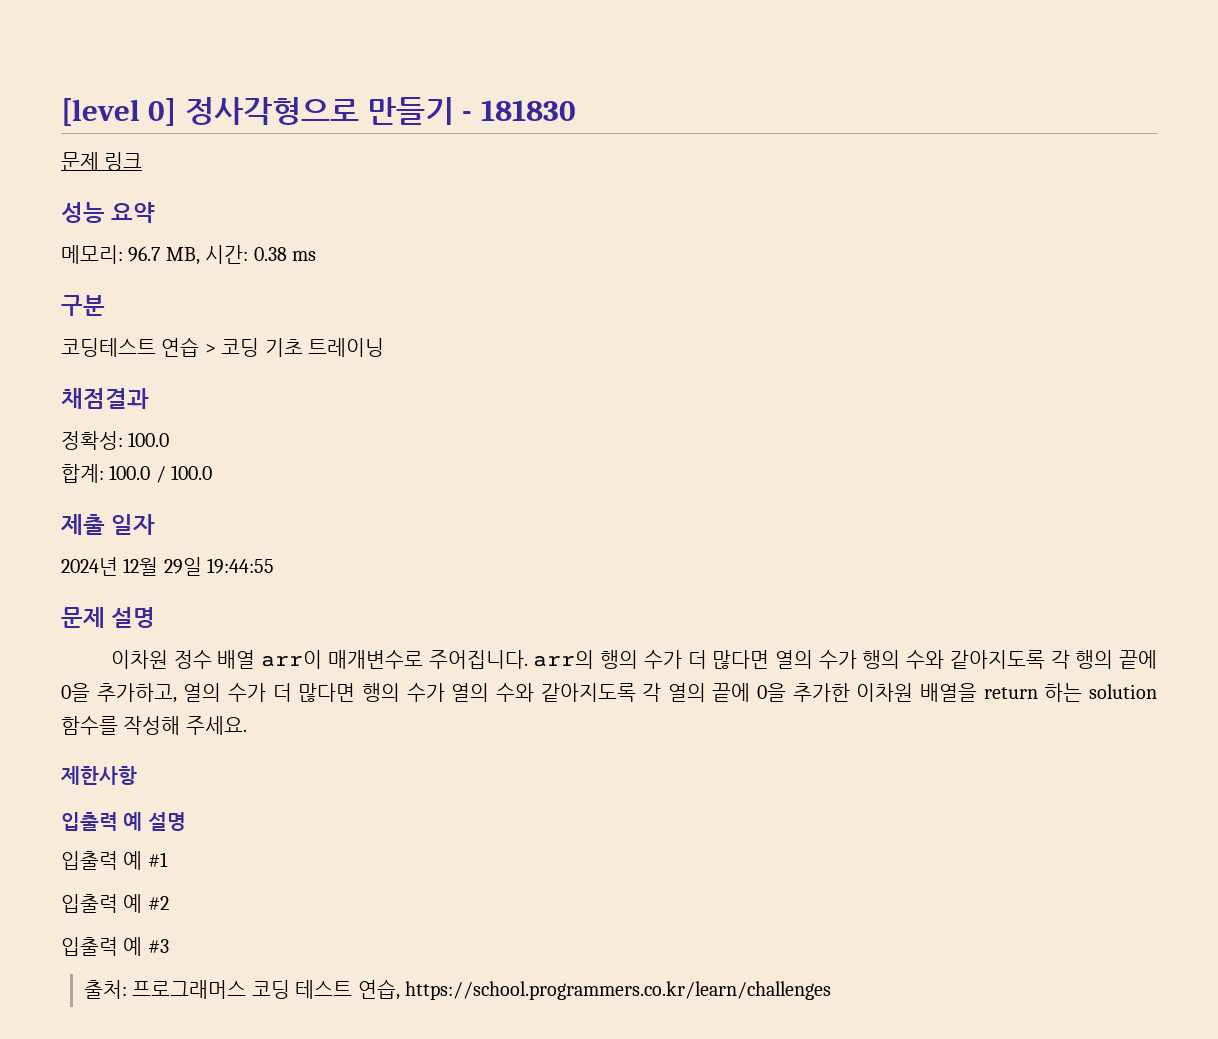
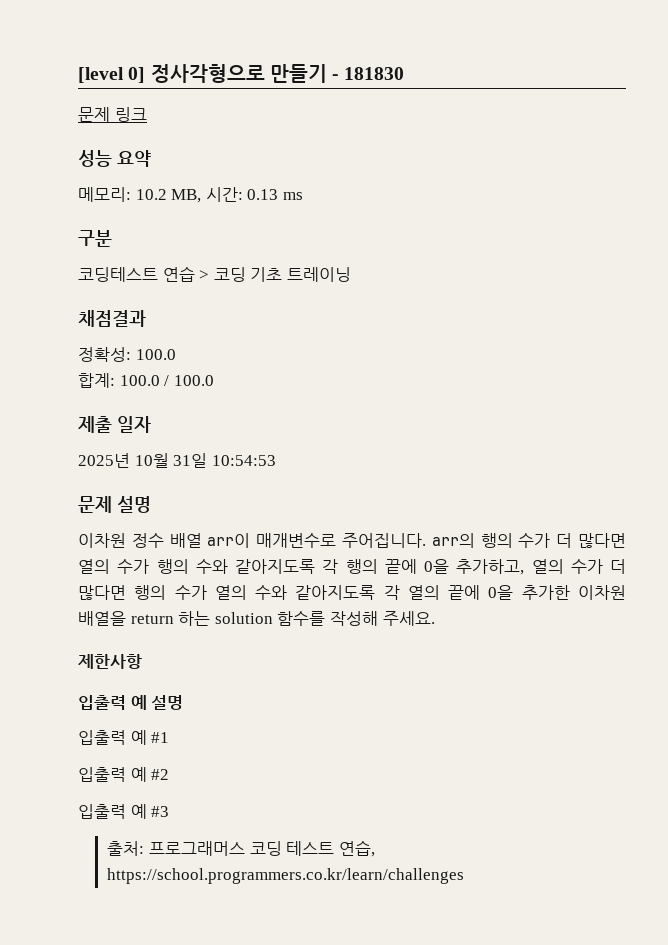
[128,246,161,262] 96.7 -> [135,189,167,200] 10.2
[253,247,287,261] 0.38 -> [247,189,279,200] 0.13
[61,557,275,576] 2024년 12월 29일 19:44:55 -> [78,453,276,468] 2025년 10월 31일 10:54:53

